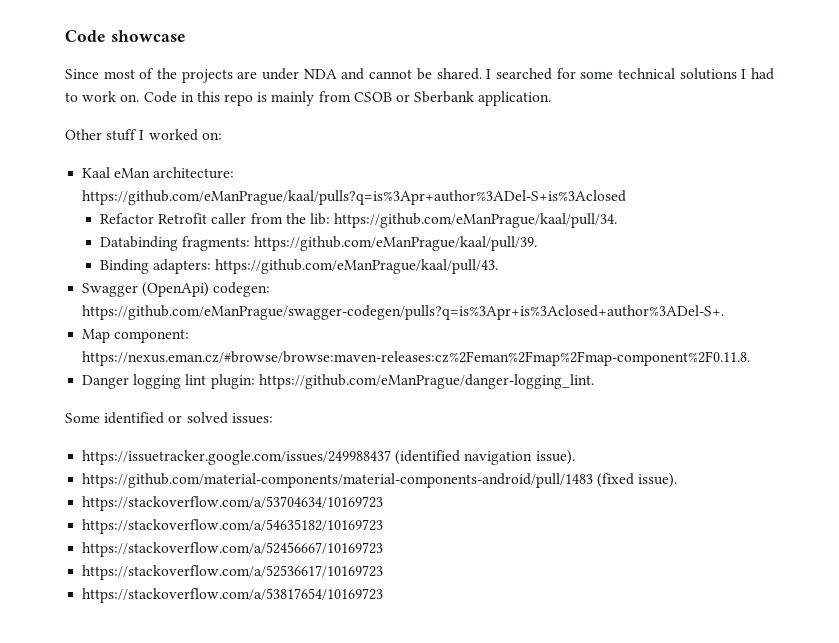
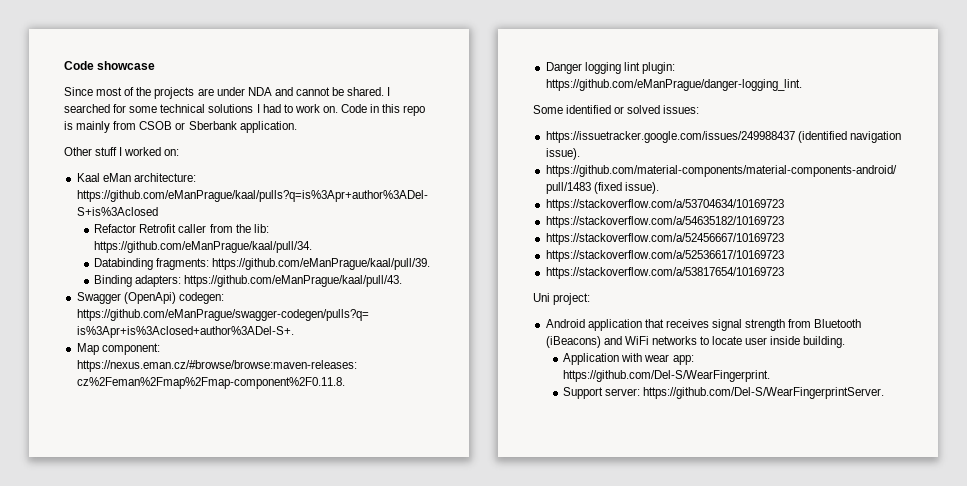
(384, 595) none -> [533,293,591,305] [545,319,862,331] [545,336,846,348] [563,353,694,365] [563,370,771,382] [563,387,885,399] // Uni project: // Android application that receives signal strength from Bluetooth (iBeacons) and WiFi networks to locate user inside building. // Application with wear app: https://github.com/Del-S/WearFingerprint. // Support server: https://github.com/Del-S/WearFingerprintServer.

